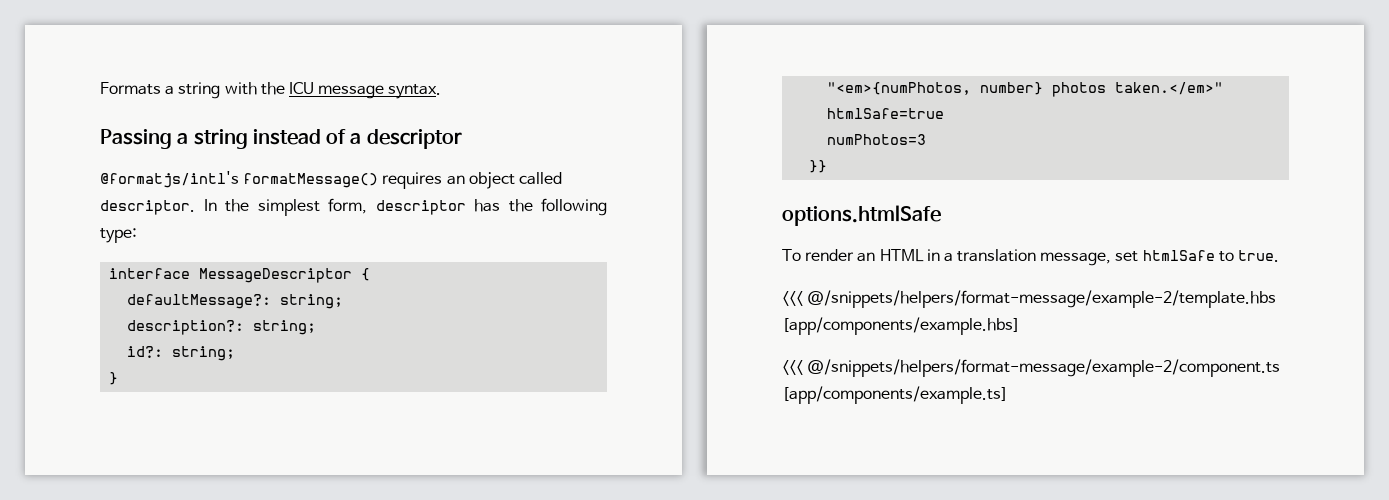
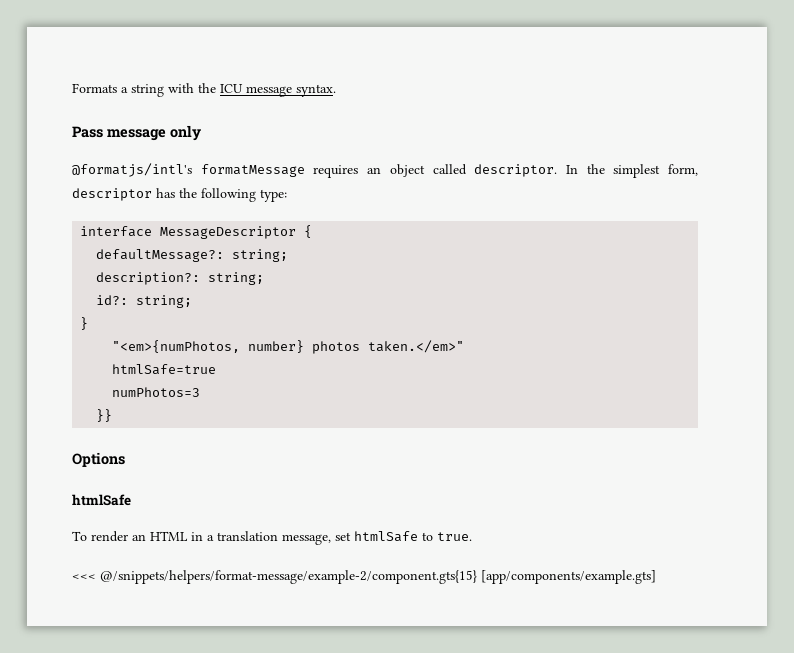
[100,129,462,149] Passing a string instead of a descriptor -> [72,125,201,141] Pass message only
[243,173,379,188] formatMessage() -> [200,164,305,177] formatMessage
[782,205,941,226] options.htmlSafe -> [72,452,125,467] [72,494,131,506] Options // htmlSafe
[807,290,1277,308] [782,317,1020,335] [782,359,1281,377] [782,386,1008,404] @/snippets/helpers/format-message/example-2/template.hbs [app/components/example.hbs] // <<< @/snippets/helpers/format-message/example-2/component.ts [app/components/example.ts] -> [100,570,656,584] @/snippets/helpers/format-message/example-2/component.gts{15} [app/components/example.gts]

